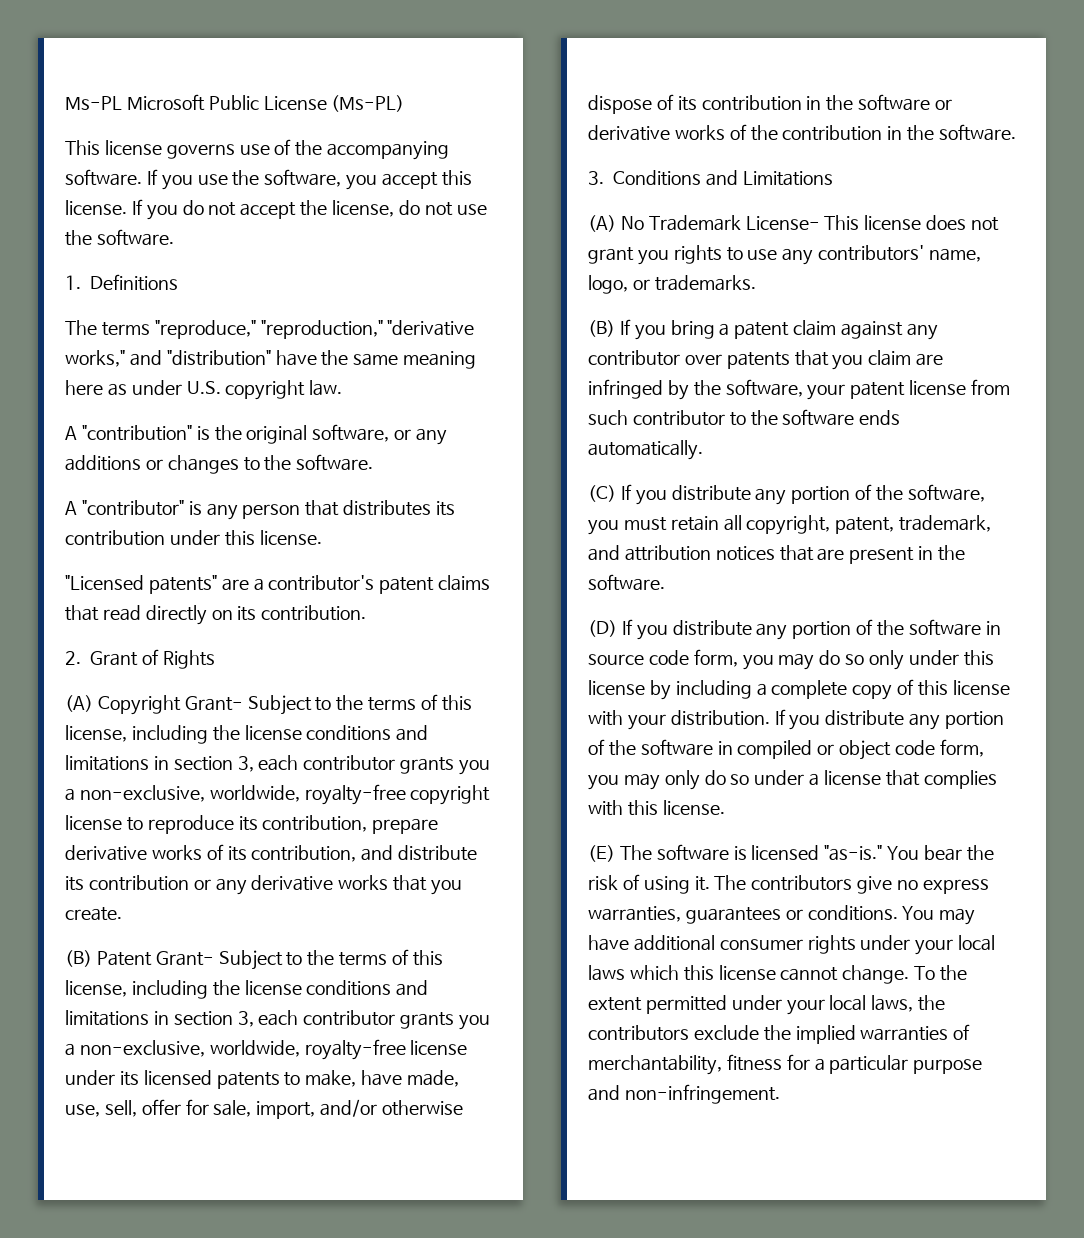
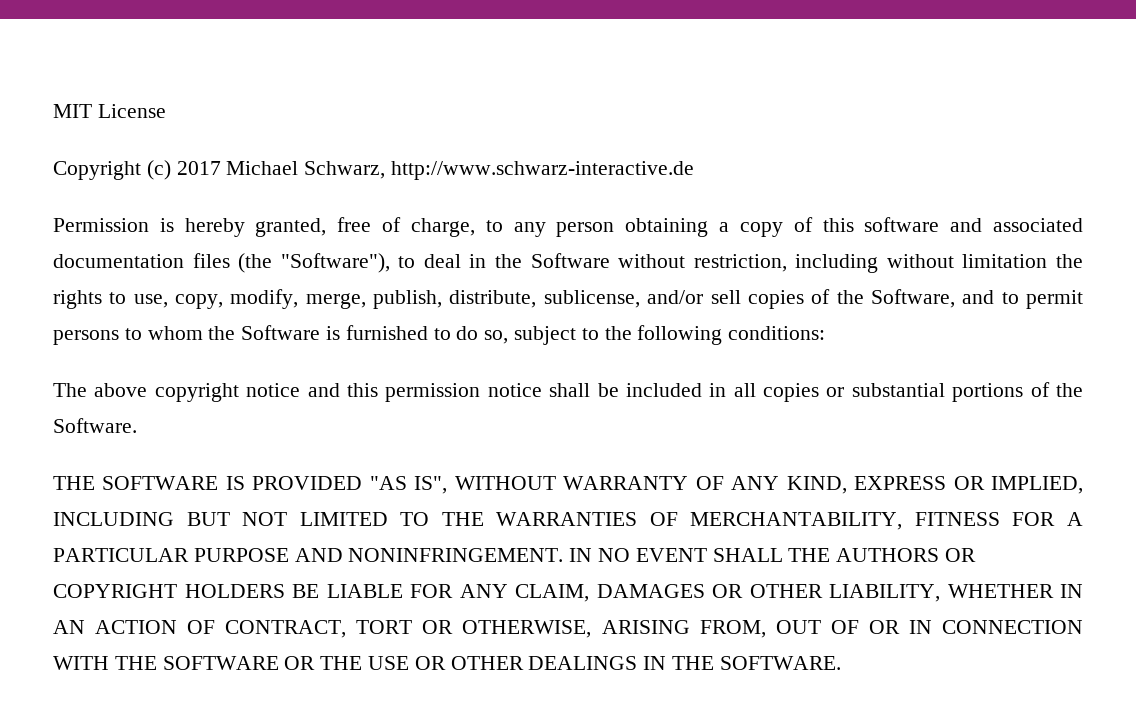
[65,94,405,112] [65,139,450,160] [65,169,472,190] [65,199,487,220] [65,229,174,246] [65,274,178,291] [65,320,475,339] [65,350,477,369] [65,380,343,400] [65,424,448,445] [65,454,374,474] [65,500,456,520] [65,530,322,546] [65,575,491,594] [65,605,367,625] [65,649,215,669] [65,694,472,715] [65,725,429,744] [65,755,491,775] [65,784,491,805] [65,815,439,834] [65,844,478,862] [65,875,463,895] [65,907,122,921] [65,949,443,970] [65,980,429,999] [65,1010,491,1030] [65,1039,468,1060] [65,1070,460,1089] [65,1099,464,1119] [588,94,953,114] [588,124,1017,141] [588,170,833,186] [588,215,1000,232] [588,245,981,265] [588,275,756,294] [588,319,938,340] [588,350,944,370] [588,379,1011,400] [588,409,901,426] [588,440,703,460] [588,484,985,505] [588,515,992,535] [588,545,966,564] [588,574,665,591] [588,619,1001,640] [588,649,994,670] [588,679,1010,700] [588,709,1005,730] [588,739,984,760] [588,770,997,790] [588,800,725,816] [588,844,994,862] [588,874,989,894] [588,905,976,925] [588,935,996,955] [588,965,967,984] [588,995,946,1015] [588,1024,971,1044] [588,1054,983,1075] [588,1084,780,1104] Ms-PL Microsoft Public License (Ms-PL) // This license governs use of the accompanying software. If you use the software, you accept this license. If you do not accept the license, do not use the software. // 1. Definitions // The terms "reproduce," "reproduction," "derivative works," and "distribution" have the same meaning here as under U.S. copyright law. // A "contribution" is the original software, or any additions or changes to the software. // A "contributor" is any person that distributes its contribution under this license. // "Licensed patents" are a contributor's patent claims that read directly on its contribution. // 2. Grant of Rights // (A) Copyright Grant- Subject to the terms of this license, including the license conditions and limitations in section 3, each contributor grants you a non-exclusive, worldwide, royalty-free copyright license to reproduce its contribution, prepare derivative works of its contribution, and distribute its contribution or any derivative works that you create. // (B) Patent Grant- Subject to the terms of this license, including the license conditions and limitations in section 3, each contributor grants you a non-exclusive, worldwide, royalty-free license under its licensed patents to make, have made, use, sell, offer for sale, import, and/or otherwise dispose of its contribution in the software or derivative works of the contribution in the software. // 3. Conditions and Limitations // (A) No Trademark License- This license does not grant you rights to use any contributors' name, logo, or trademarks. // (B) If you bring a patent claim against any contributor over patents that you claim are infringed by the software, your patent license from such contributor to the software ends automatically. // (C) If you distribute any portion of the software, you must retain all copyright, patent, trademark, and attribution notices that are present in the software. // (D) If you distribute any portion of the software in source code form, you may do so only under this license by including a complete copy of this license with your distribution. If you distribute any portion of the software in compiled or object code form, you may only do so under a license that complies with this license. // (E) The software is licensed "as-is." You bear the risk of using it. The contributors give no express warranties, guarantees or conditions. You may have additional consumer rights under your local laws which this license cannot change. To the extent permitted under your local laws, the contributors exclude the implied warranties of merchantability, fitness for a particular purpose and non-infringement. -> [53,104,166,118] [53,160,695,180] [53,217,1084,237] [53,253,1083,273] [53,289,1084,309] [53,325,826,345] [53,382,1084,402] [53,418,137,433] [53,476,1083,494] [53,512,1083,530] [53,548,977,562] [53,584,1083,602] [53,620,1083,638] [53,656,841,670] MIT License // Copyright (c) 2017 Michael Schwarz, http://www.schwarz-interactive.de // Permission is hereby granted, free of charge, to any person obtaining a copy of this software and associated documentation files (the "Software"), to deal in the Software without restriction, including without limitation the rights to use, copy, modify, merge, publish, distribute, sublicense, and/or sell copies of the Software, and to permit persons to whom the Software is furnished to do so, subject to the following conditions: // The above copyright notice and this permission notice shall be included in all copies or substantial portions of the Software. // THE SOFTWARE IS PROVIDED "AS IS", WITHOUT WARRANTY OF ANY KIND, EXPRESS OR IMPLIED, INCLUDING BUT NOT LIMITED TO THE WARRANTIES OF MERCHANTABILITY, FITNESS FOR A PARTICULAR PURPOSE AND NONINFRINGEMENT. IN NO EVENT SHALL THE AUTHORS OR COPYRIGHT HOLDERS BE LIABLE FOR ANY CLAIM, DAMAGES OR OTHER LIABILITY, WHETHER IN AN ACTION OF CONTRACT, TORT OR OTHERWISE, ARISING FROM, OUT OF OR IN CONNECTION WITH THE SOFTWARE OR THE USE OR OTHER DEALINGS IN THE SOFTWARE.

